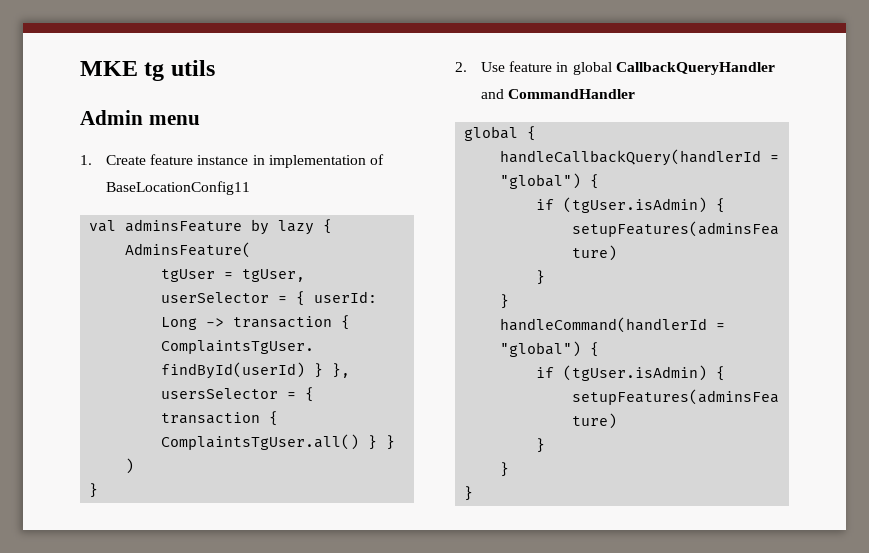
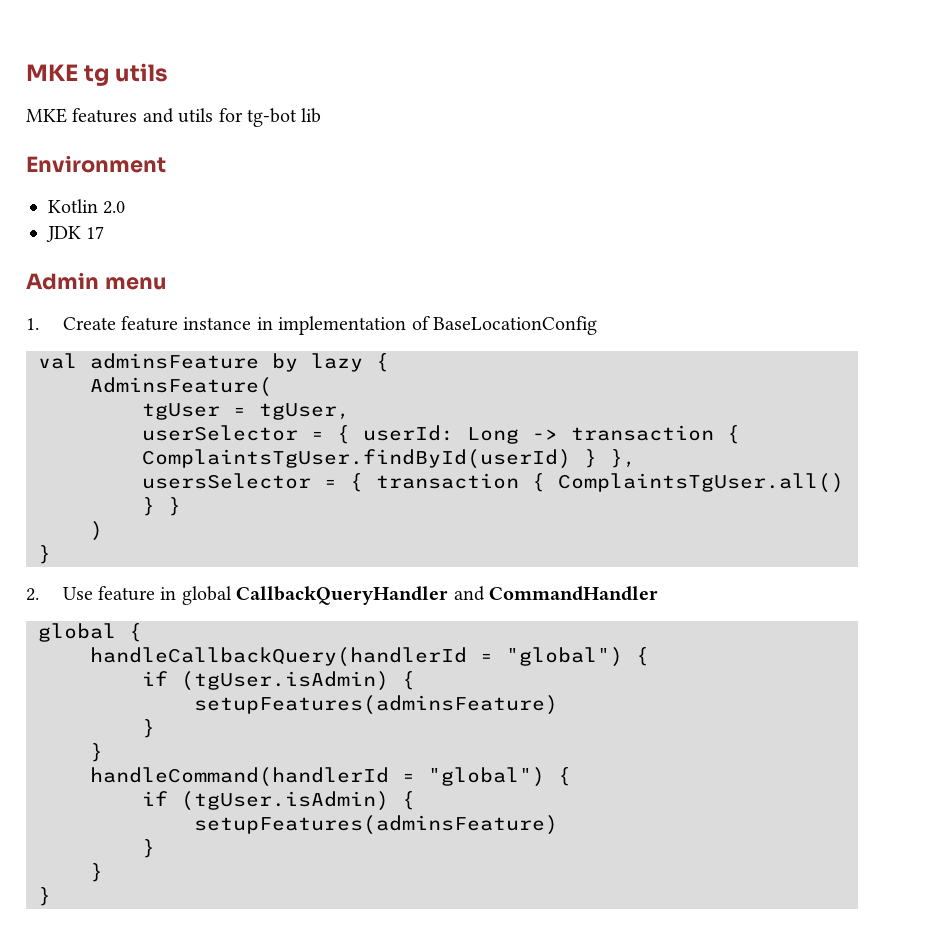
(215, 68) none -> [26,108,322,127] [26,155,166,173] [48,199,126,214] [46,226,105,242] // MKE features and utils for tg-bot lib // Environment // Kotlin 2.0 // JDK 17
[106,181,251,195] BaseLocationConfig11 -> [432,316,597,335] BaseLocationConfig

